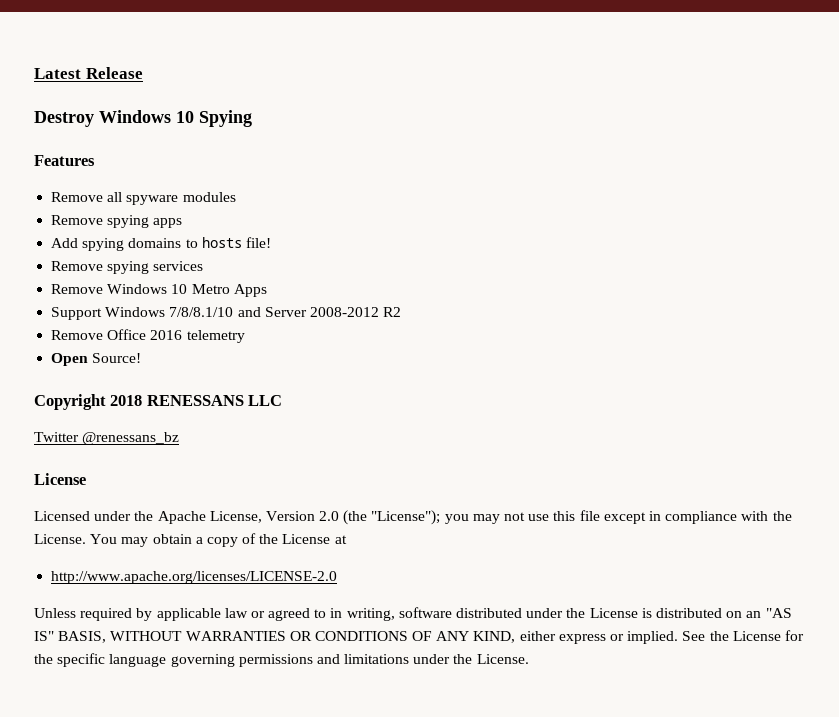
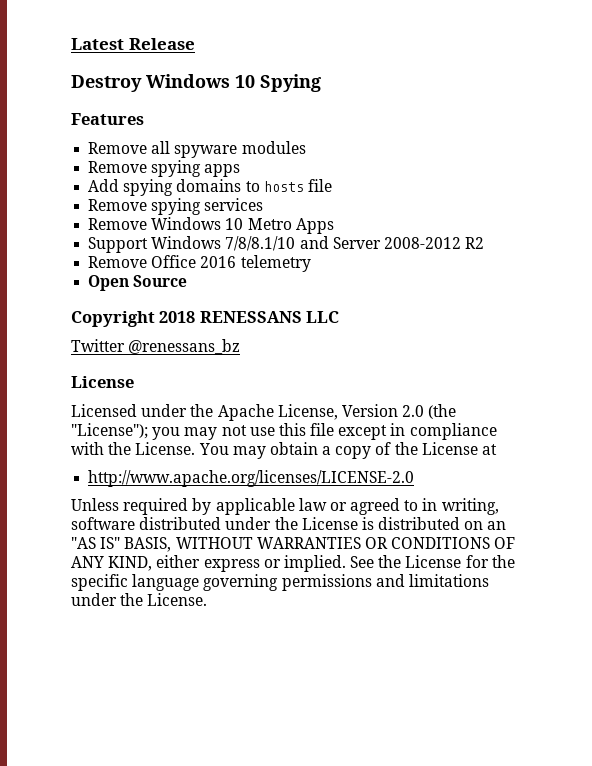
[245,237,271,248] file! -> [307,179,332,192] file
[92,353,142,363] Source! -> [133,275,188,287] Source

